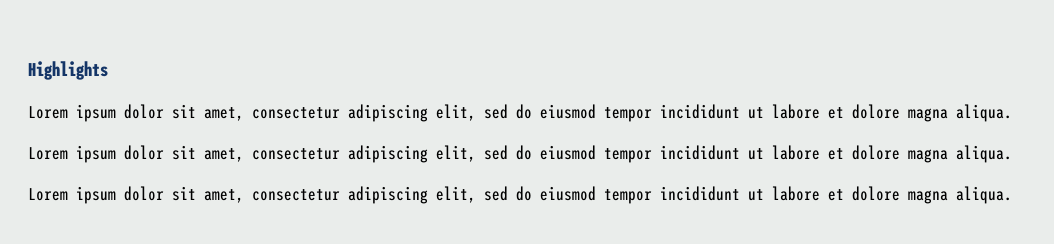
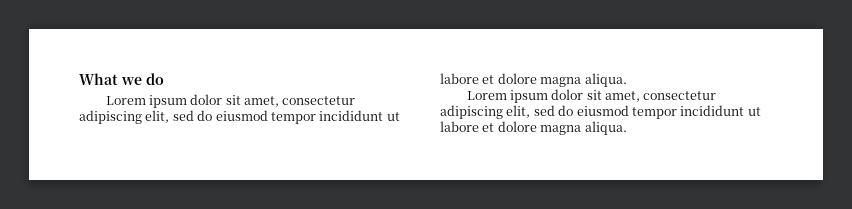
[28,61,108,80] Highlights -> [79,73,164,85] What we do
[28,186,1012,204] // Lorem ipsum dolor sit amet, consectetur adipiscing elit, sed do eiusmod tempor incididunt ut labore et dolore magna aliqua. -> (627, 128) none

